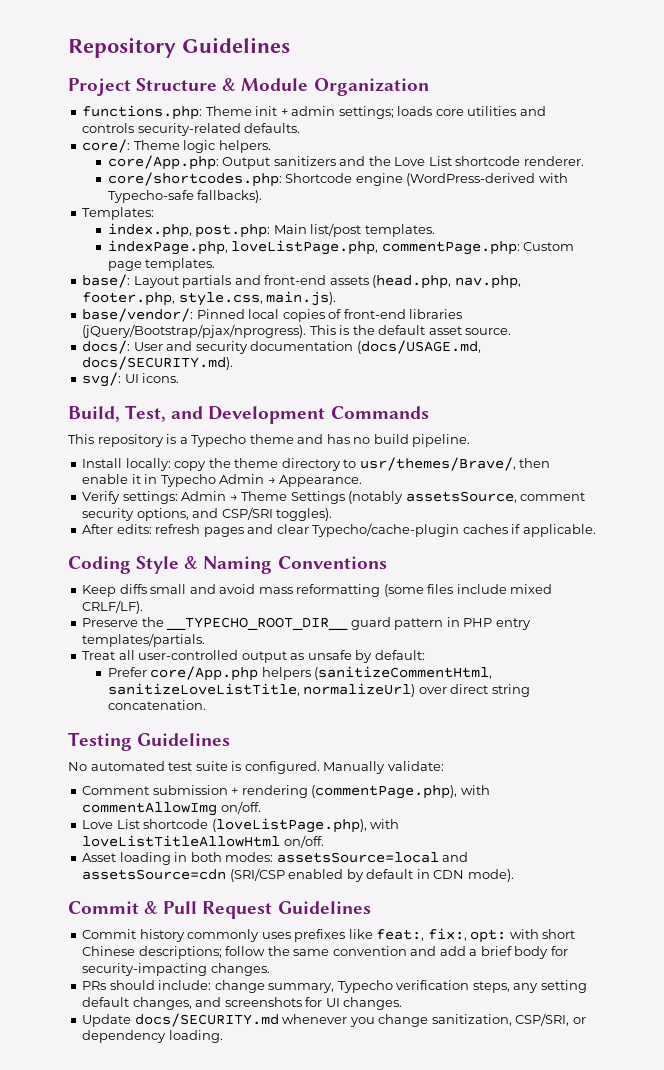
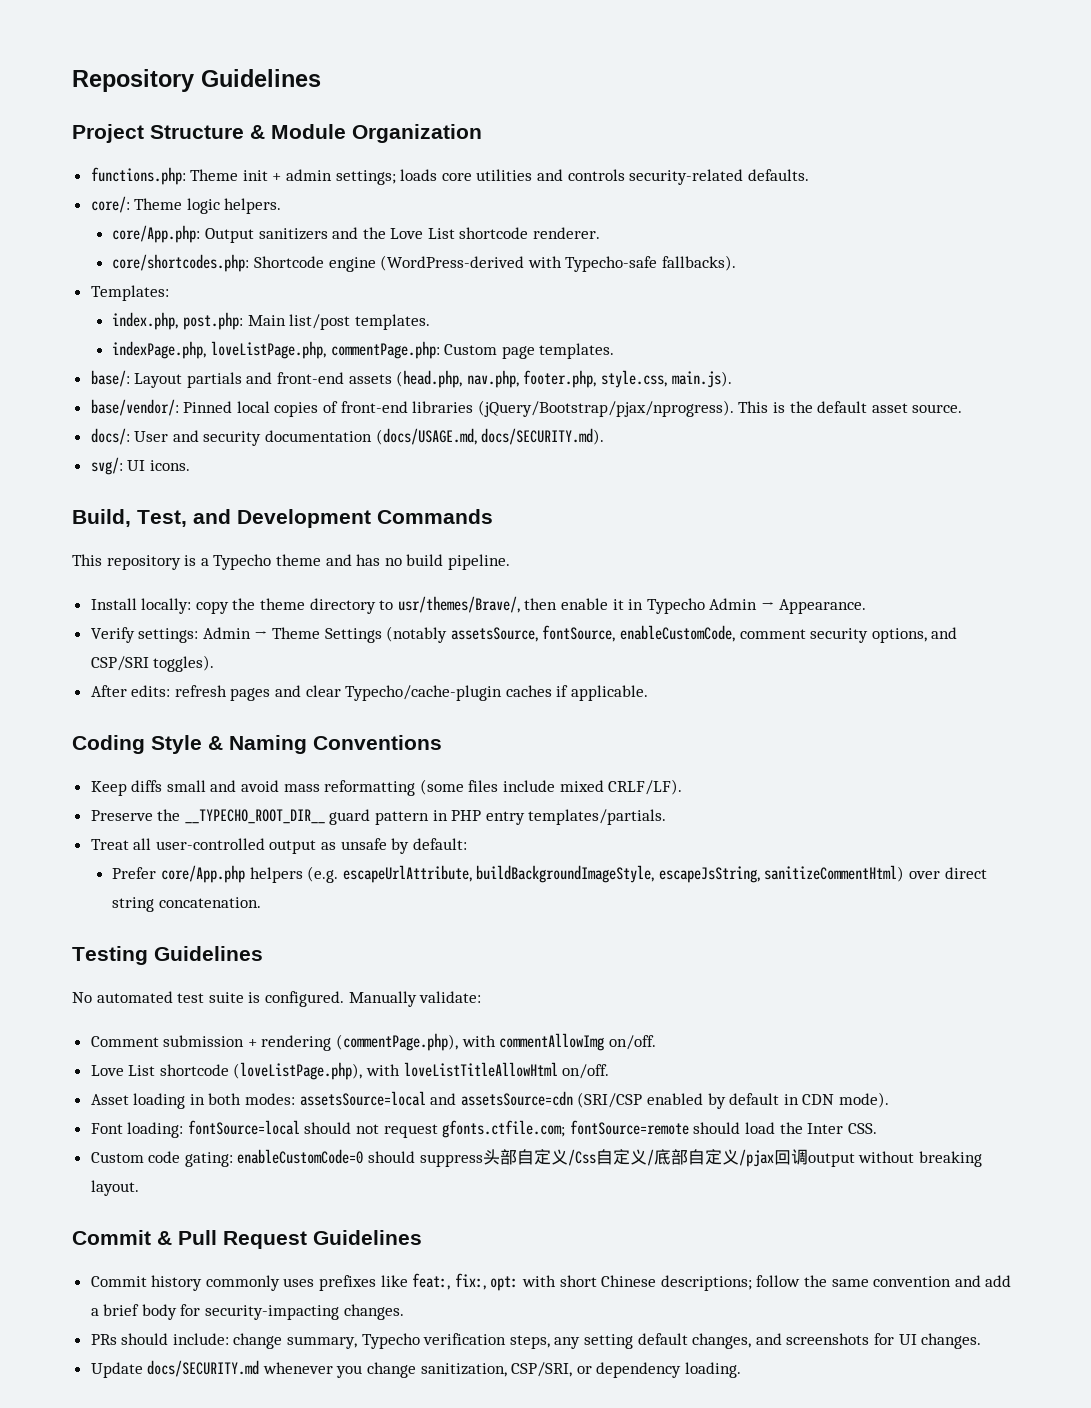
(517, 497) none -> [542,625,736,642] fontSource, enableCustomCode,
[314,666,493,680] [107,683,416,697] (sanitizeCommentHtml, sanitizeLoveListTitle, normalizeUrl) -> [307,865,905,883] (e.g. escapeUrlAttribute, buildBackgroundImageStyle, escapeJsString, sanitizeCommentHtml)
(514, 875) none -> [90,1120,877,1138] [90,1149,982,1167] [90,1180,139,1196] // Font loading: fontSource=local should not request gfonts.ctfile.com; fontSource=remote should load the Inter CSS. // Custom code gating: enableCustomCode=0 should suppress头部自定义/Css自定义/底部自定义/pjax回调output without breaking layout.

